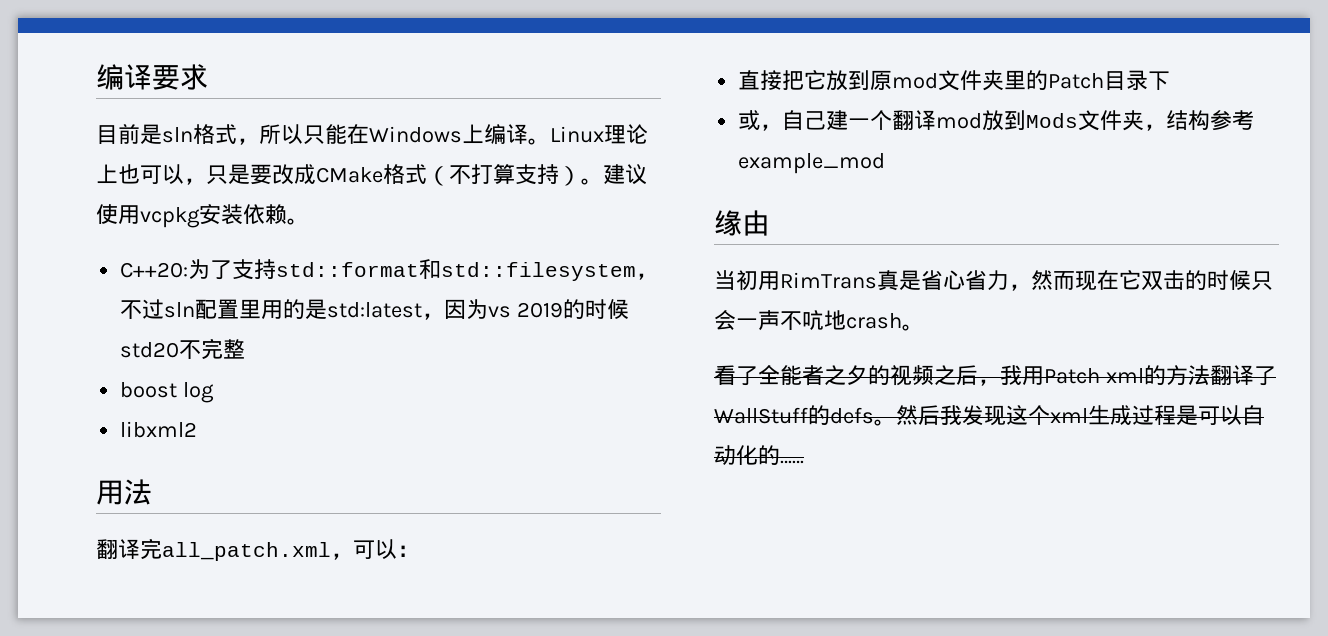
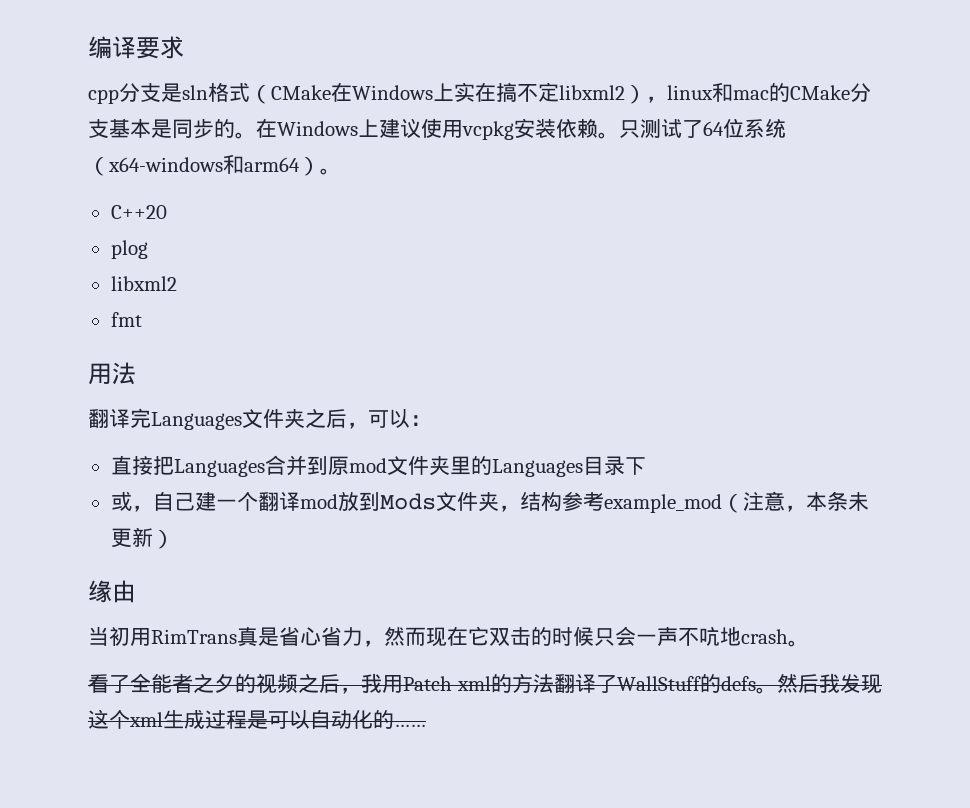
[96,123,140,144] 目前 -> [88,83,161,104] cpp分支
[237,124,648,145] [96,164,603,186] ，所以只能在Windows上编译。Linux理论上也可以，只是要改成CMake格式（不打算支持）。 -> [250,82,871,104] [88,118,379,139] （CMake在Windows上实在搞不定libxml2），linux和mac的CMake分支基本是同步的。在Windows上
[120,259,659,281] [120,299,630,320] [120,338,246,359] [120,382,215,403] [120,421,198,438] // C++20:为了支持std::format和std::filesystem，不过sln配置里用的是std:latest，因为vs 2019的时候std20不完整 // boost log // libxml2 -> [619,118,786,138] [88,154,341,176] [110,205,167,219] [110,240,148,259] [110,276,177,291] [110,312,142,327] 只测试了64位系统（x64-windows和arm64）。 // C++20 // plog // libxml2 // fmt
[162,542,331,561] all_patch.xml -> [151,409,347,430] Languages文件夹之后
[804,70,849,91] 它放 -> [173,455,307,477] Languages合并
[1048,73,1105,89] Patch -> [491,459,583,477] Languages
(886, 163) none -> [721,491,869,513] [110,527,174,549] （注意，本条未更新）

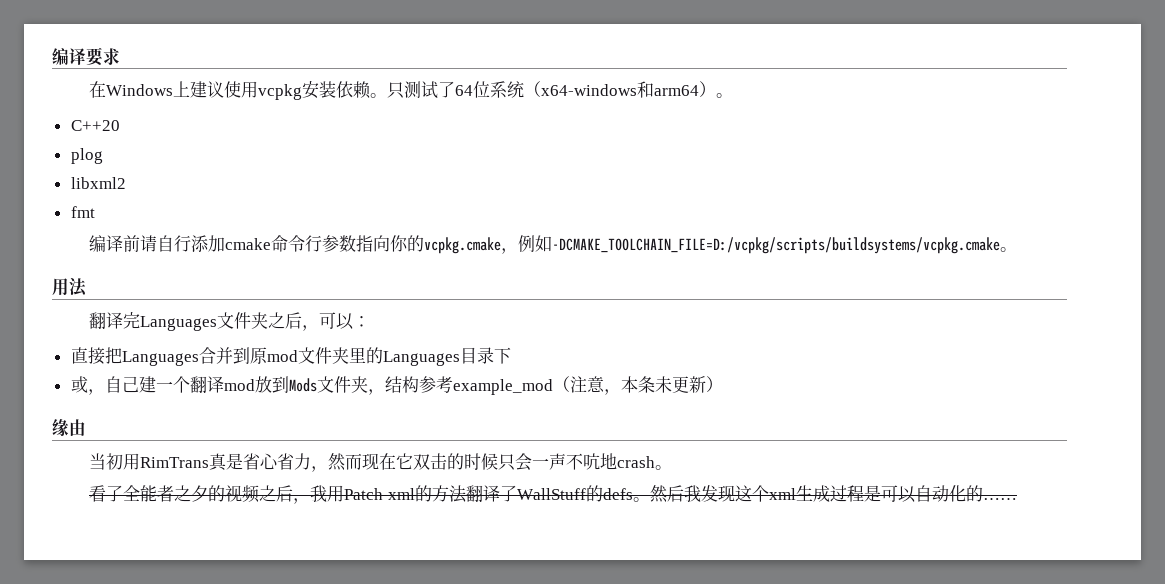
[88,82,871,104] [88,118,256,139] cpp分支是sln格式（CMake在Windows上实在搞不定libxml2），linux和mac的CMake分支基本是同步的。 -> (120, 56) none
(142, 319) none -> [89,235,1018,254] // 编译前请自行添加cmake命令行参数指向你的vcpkg.cmake，例如-DCMAKE_TOOLCHAIN_FILE=D:/vcpkg/scripts/buildsystems/vcpkg.cmake。

